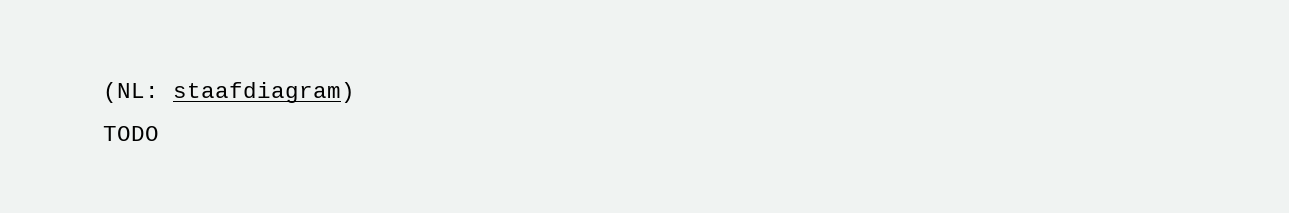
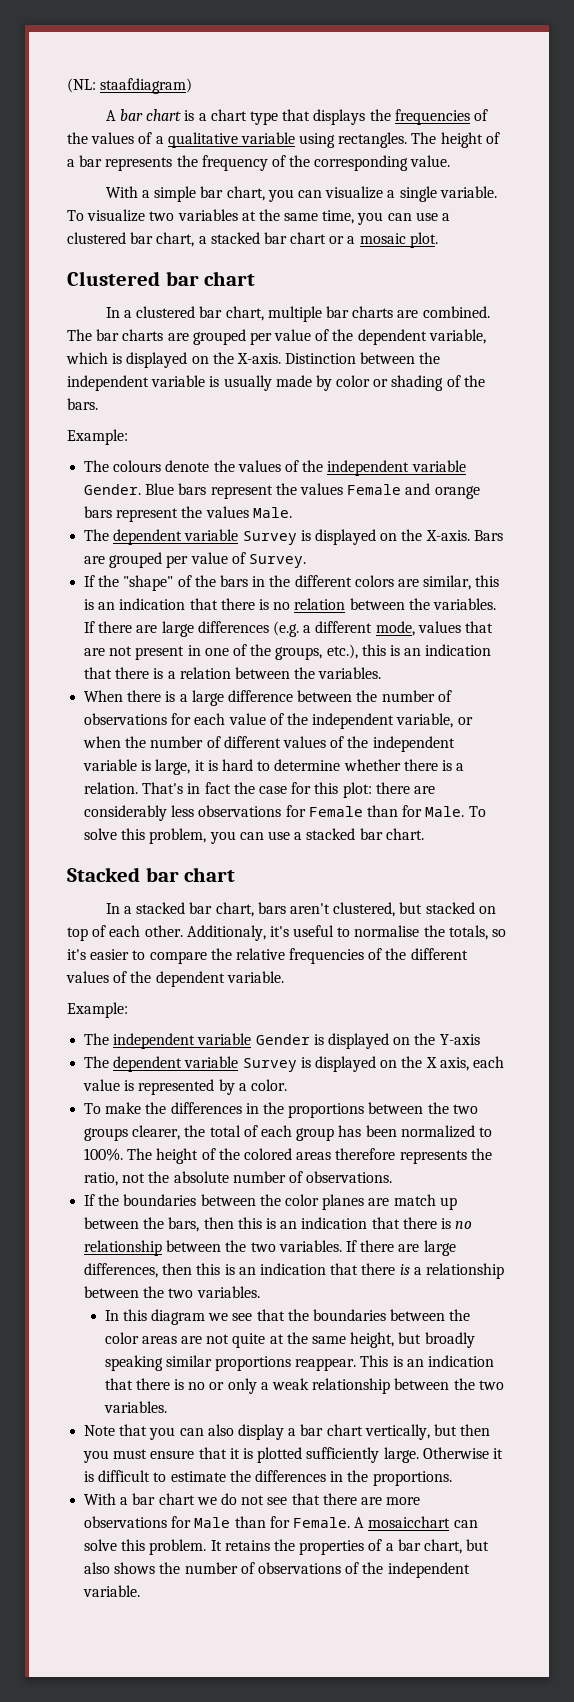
[103,126,159,141] TODO -> [105,109,488,125] [67,132,500,148] [67,155,451,171] [105,186,497,202] [67,209,451,225] [67,232,438,248] [67,271,256,286] [105,306,490,322] [67,329,486,345] [66,352,441,368] [67,375,485,391] [67,398,98,410] [67,429,128,445] [84,460,466,476] [84,483,480,499] [84,506,292,522] [84,529,503,545] [84,552,306,568] [84,575,500,591] [84,598,496,610] [84,621,493,637] [84,644,492,660] [84,667,382,679] [84,690,452,706] [84,713,473,729] [83,736,455,752] [83,759,465,775] [84,782,435,798] [84,805,486,821] [84,828,424,844] [67,867,236,882] [105,902,496,917] [67,925,507,941] [67,948,468,964] [66,971,284,987] [67,1002,128,1018] [84,1033,480,1049] [84,1056,504,1072] [83,1079,287,1095] [84,1102,478,1118] [84,1125,492,1141] [84,1148,492,1164] [84,1171,393,1186] [84,1194,457,1210] [84,1217,473,1232] [84,1240,456,1256] [84,1263,504,1279] [84,1286,260,1298] [104,1309,471,1325] [104,1332,475,1348] [104,1355,494,1371] [104,1378,504,1394] [103,1401,167,1413] [84,1424,491,1440] [83,1447,503,1463] [84,1470,452,1486] [84,1493,421,1505] [84,1516,478,1528] [84,1539,490,1555] [84,1562,470,1578] [83,1585,141,1597] A bar chart is a chart type that displays the frequencies of the values of a qualitative variable using rectangles. The height of a bar represents the frequency of the corresponding value. // With a simple bar chart, you can visualize a single variable. To visualize two variables at the same time, you can use a clustered bar chart, a stacked bar chart or a mosaic plot. // Clustered bar chart // In a clustered bar chart, multiple bar charts are combined. The bar charts are grouped per value of the dependent variable, which is displayed on the X-axis. Distinction between the independent variable is usually made by color or shading of the bars. // Example: // The colours denote the values of the independent variable Gender. Blue bars represent the values Female and orange bars represent the values Male. // The dependent variable Survey is displayed on the X-axis. Bars are grouped per value of Survey. // If the "shape" of the bars in the different colors are similar, this is an indication that there is no relation between the variables. If there are large differences (e.g. a different mode, values that are not present in one of the groups, etc.), this is an indication that there is a relation between the variables. // When there is a large difference between the number of observations for each value of the independent variable, or when the number of different values of the independent variable is large, it is hard to determine whether there is a relation. That's in fact the case for this plot: there are considerably less observations for Female than for Male. To solve this problem, you can use a stacked bar chart. // Stacked bar chart // In a stacked bar chart, bars aren't clustered, but stacked on top of each other. Additionaly, it's useful to normalise the totals, so it's easier to compare the relative frequencies of the different values of the dependent variable. // Example: // The independent variable Gender is displayed on the Y-axis // The dependent variable Survey is displayed on the X axis, each value is represented by a color. // To make the differences in the proportions between the two groups clearer, the total of each group has been normalized to 100%. The height of the colored areas therefore represents the ratio, not the absolute number of observations. // If the boundaries between the color planes are match up between the bars, then this is an indication that there is no relationship between the two variables. If there are large differences, then this is an indication that there is a relationship between the two variables. // In this diagram we see that the boundaries between the color areas are not quite at the same height, but broadly speaking similar proportions reappear. This is an indication that there is no or only a weak relationship between the two variables. // Note that you can also display a bar chart vertically, but then you must ensure that it is plotted sufficiently large. Otherwise it is difficult to estimate the differences in the proportions. // With a bar chart we do not see that there are more observations for Male than for Female. A mosaicchart can solve this problem. It retains the properties of a bar chart, but also shows the number of observations of the independent variable.

